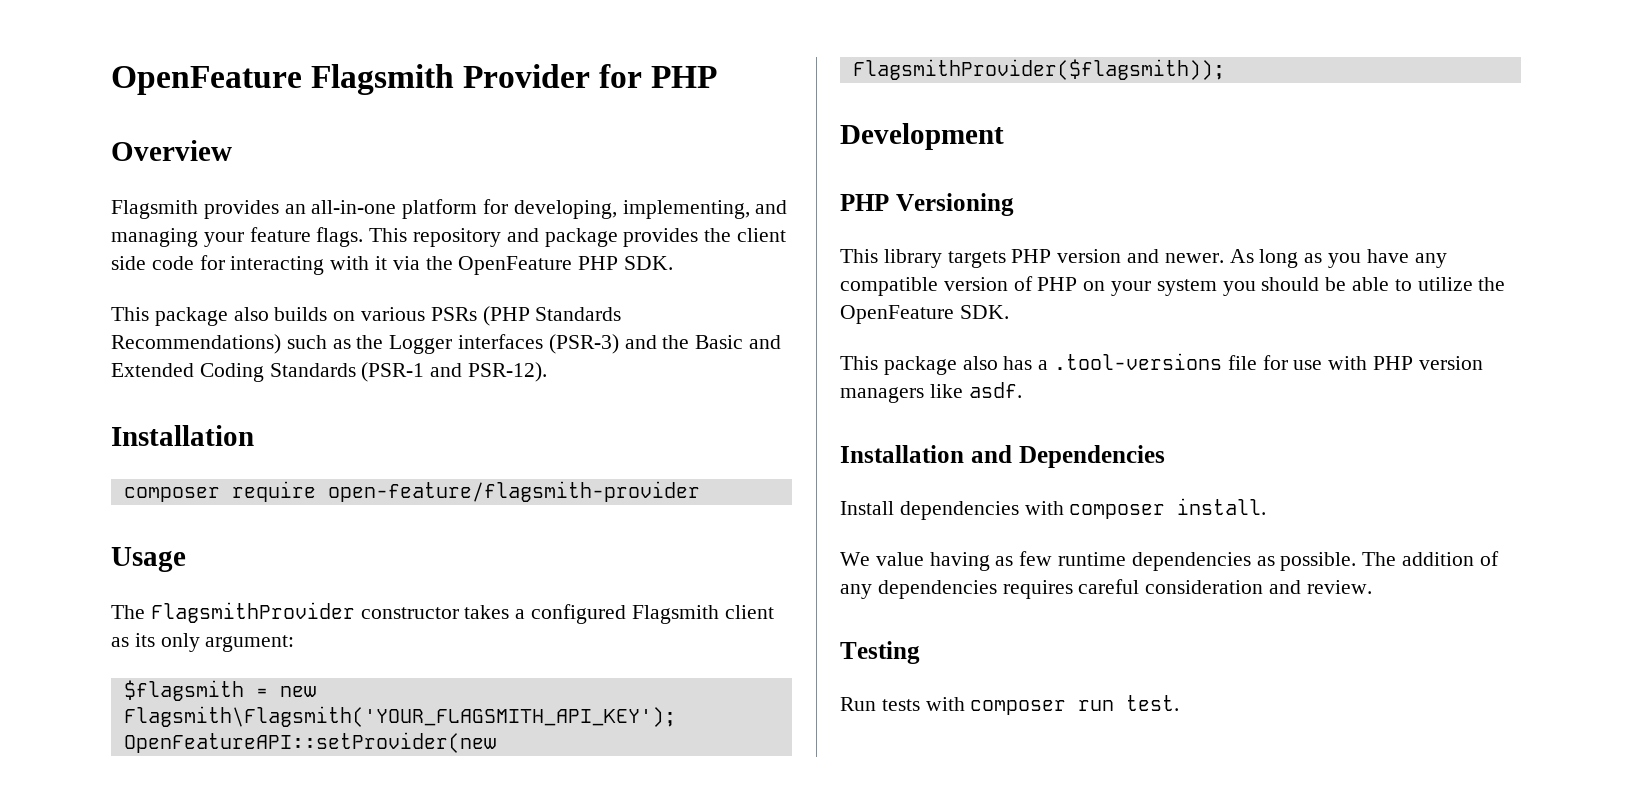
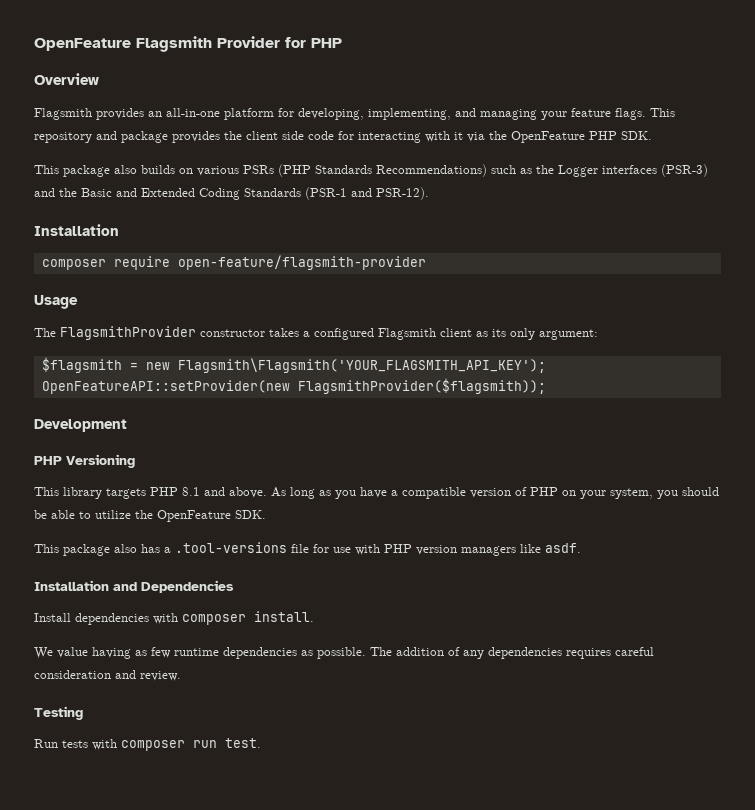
[1057,249,1224,263] version and newer. -> [182,487,267,498] 8.1 and above.
[1414,253,1447,268] any -> [391,490,398,496] a
[1156,279,1217,296] system -> [610,488,653,499] system,

